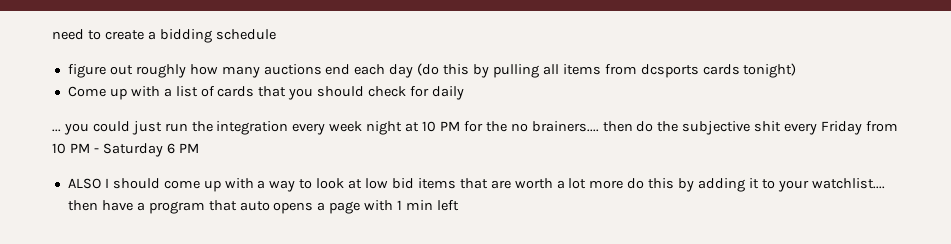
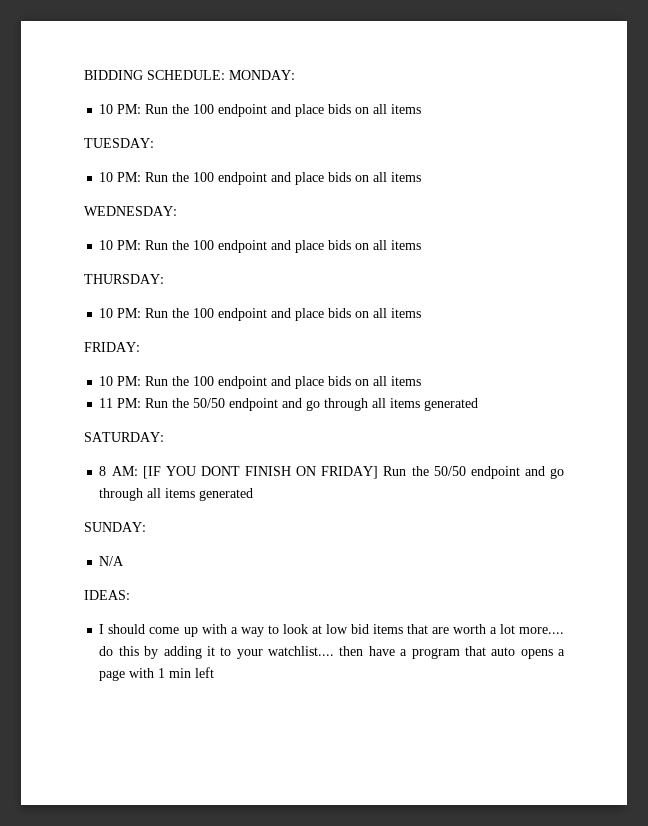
[52,29,276,43] [67,63,797,78] [67,86,464,100] [52,121,898,135] [52,143,199,157] [67,178,101,189] need to create a bidding schedule // figure out roughly how many auctions end each day (do this by pulling all items from dcsports cards tonight) // Come up with a list of cards that you should check for daily // ... you could just run the integration every week night at 10 PM for the no brainers.... then do the subjective shit every Friday from 10 PM - Saturday 6 PM // ALSO -> [84,70,295,80] [99,104,422,117] [84,138,154,148] [99,172,422,185] [84,206,177,216] [99,240,422,253] [84,274,164,284] [99,308,422,321] [84,342,140,352] [99,376,422,389] [99,398,479,411] [84,432,164,442] [99,466,565,479] [99,488,254,501] [84,522,146,532] [99,556,125,566] [84,590,130,600] BIDDING SCHEDULE: MONDAY: // 10 PM: Run the 100 endpoint and place bids on all items // TUESDAY: // 10 PM: Run the 100 endpoint and place bids on all items // WEDNESDAY: // 10 PM: Run the 100 endpoint and place bids on all items // THURSDAY: // 10 PM: Run the 100 endpoint and place bids on all items // FRIDAY: // 10 PM: Run the 100 endpoint and place bids on all items // 11 PM: Run the 50/50 endpoint and go through all items generated // SATURDAY: // 8 AM: [IF YOU DONT FINISH ON FRIDAY] Run the 50/50 endpoint and go through all items generated // SUNDAY: // N/A // IDEAS: //
[589,180,624,189] more -> [519,627,565,634] more....

